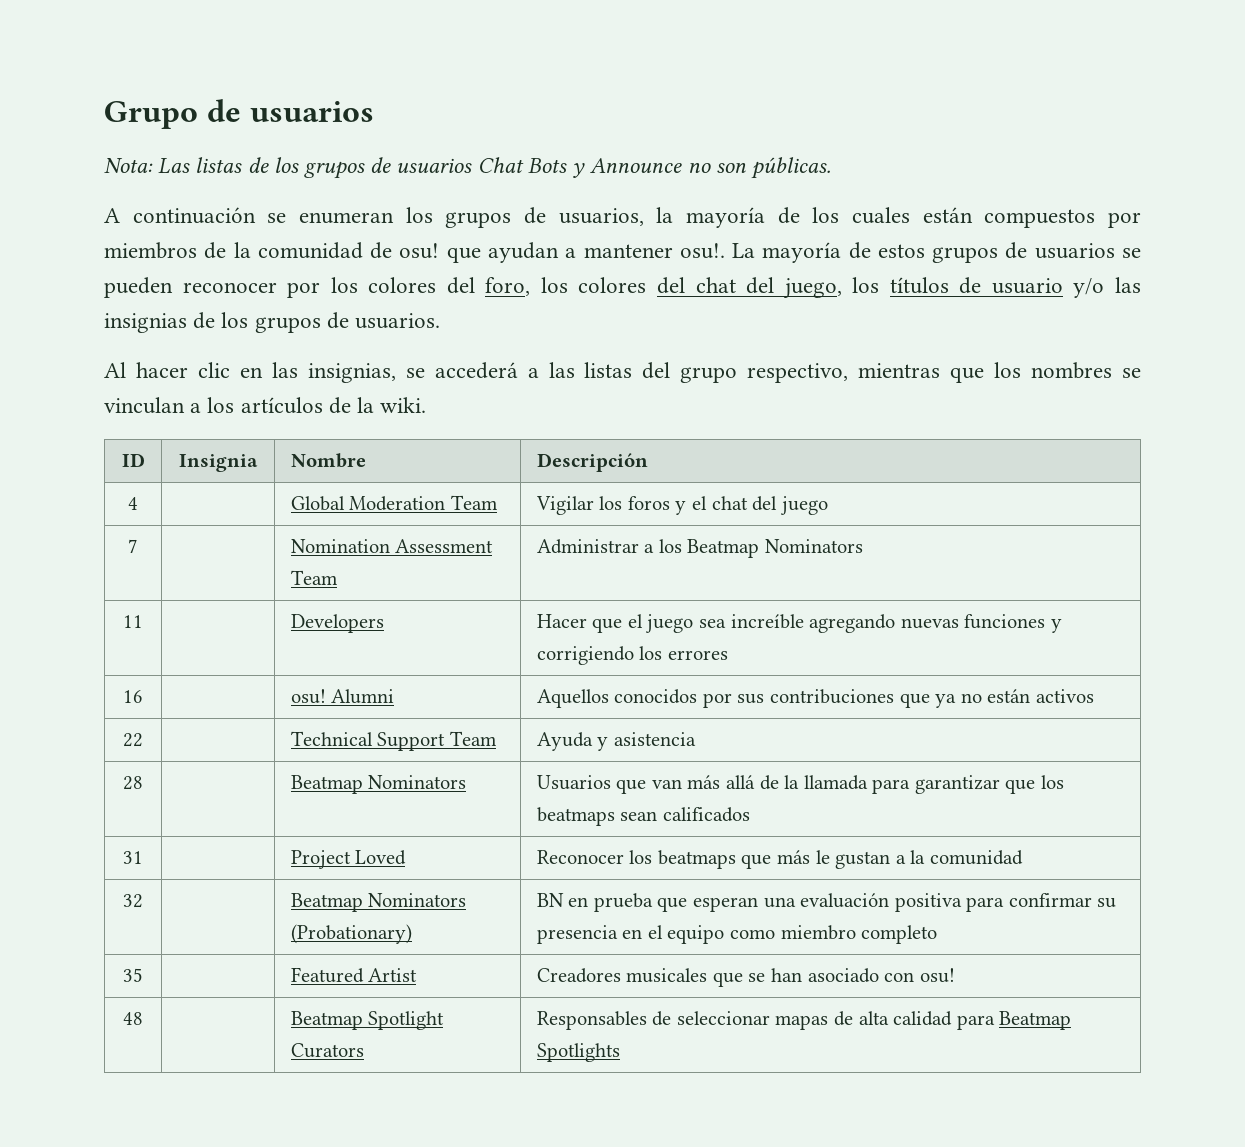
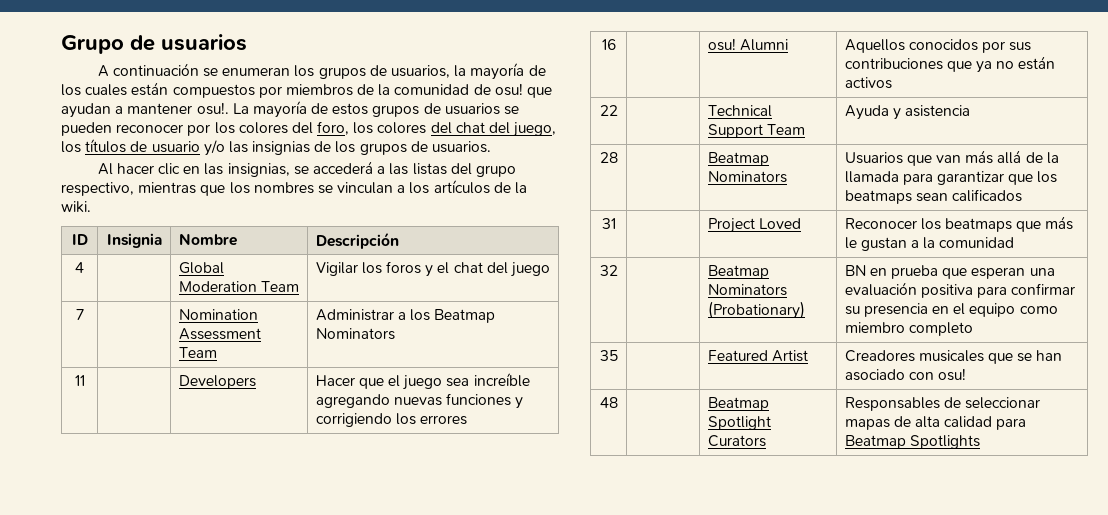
[104,157,831,179] // Nota: Las listas de los grupos de usuarios Chat Bots y Announce no son públicas. -> (247, 42) none

